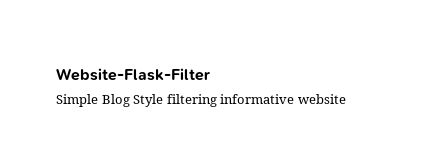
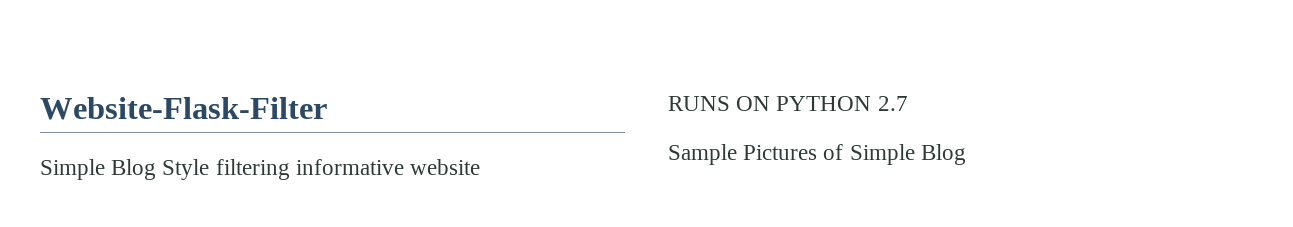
(346, 99) none -> [668,96,908,111] [668,144,966,165] // RUNS ON PYTHON 2.7 // Sample Pictures of Simple Blog

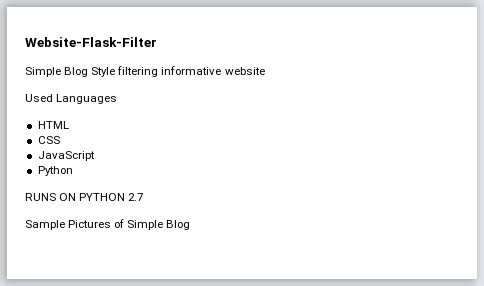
(481, 167) none -> [25,94,118,104] [37,121,69,129] [37,136,60,144] [37,151,95,161] [37,166,73,176] // Used Languages // HTML // CSS // JavaScript // Python

